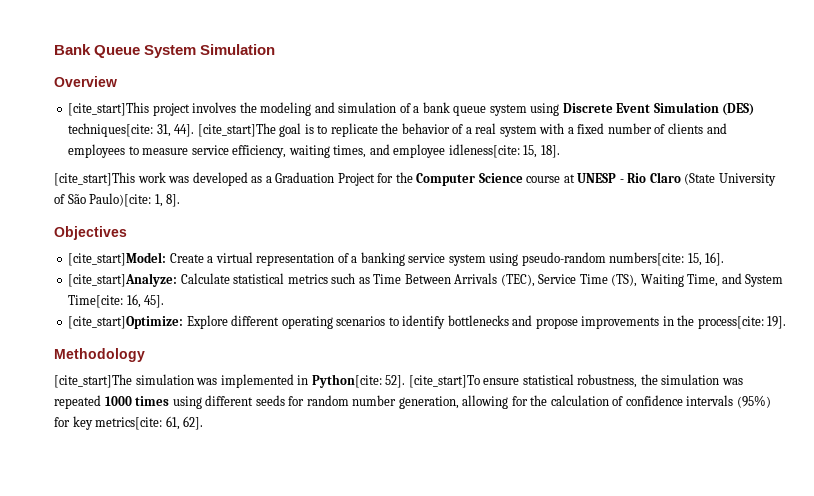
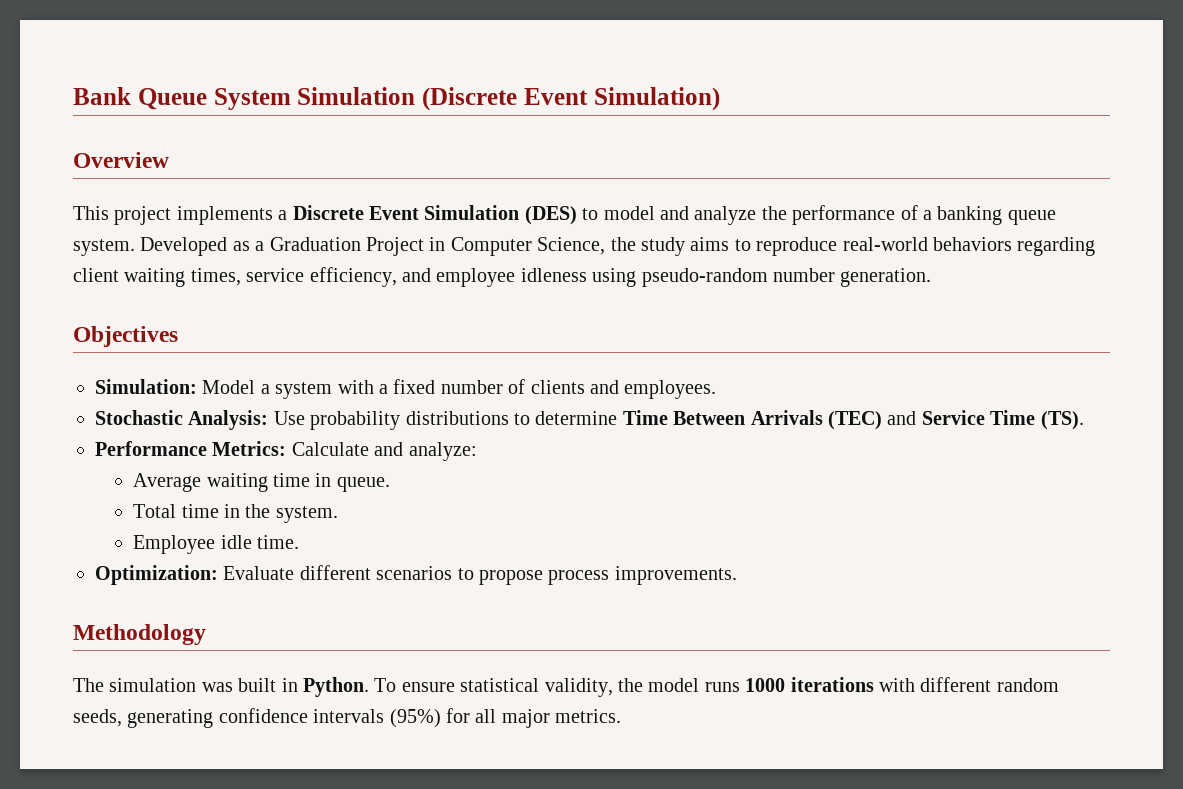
[54,76,117,87] [68,102,755,116] [68,123,497,137] // Overview // [cite_start]This project involves the modeling and simulation of a bank queue system using Discrete Event Simulation (DES) techniques[cite: 31, 44]. [cite_start]The goal is to replicate the behavior of a real -> [422,87,720,111] [73,152,169,168] [73,205,1056,225] [73,237,1096,256] [73,267,932,287] [73,326,178,347] [95,379,270,394] (Discrete Event Simulation) // Overview // This project implements a Discrete Event Simulation (DES) to model and analyze the performance of a banking queue system. Developed as a Graduation Project in Computer Science, the study aims to reproduce real-world behaviors regarding client waiting times, service efficiency, and employee idleness using pseudo-random number generation. // Objectives // Simulation: Model a
[68,144,560,158] [54,172,776,186] [54,193,181,207] [54,226,127,240] [68,252,725,266] [68,273,784,287] [68,294,165,308] [68,315,787,329] employees to measure service efficiency, waiting times, and employee idleness[cite: 15, 18]. // [cite_start]This work was developed as a Graduation Project for the Computer Science course at UNESP - Rio Claro (State University of São Paulo)[cite: 1, 8]. // Objectives // [cite_start]Model: Create a virtual representation of a banking service system using pseudo-random numbers[cite: 15, 16]. // [cite_start]Analyze: Calculate statistical metrics such as Time Between Arrivals (TEC), Service Time (TS), Waiting Time, and System Time[cite: 16, 45]. // [cite_start]Optimize: Explore different operating scenarios to identify bottlenecks and propose improvements in the process[cite: 19]. -> [624,380,717,399] [95,410,1084,430] [95,441,477,461] [133,473,390,492] [133,504,338,523] [133,535,299,554] [95,565,737,585] employees. // Stochastic Analysis: Use probability distributions to determine Time Between Arrivals (TEC) and Service Time (TS). // Performance Metrics: Calculate and analyze: // Average waiting time in queue. // Total time in the system. // Employee idle time. // Optimization: Evaluate different scenarios to propose process improvements.
[54,374,743,388] [54,395,771,409] [54,416,204,430] [cite_start]The simulation was implemented in Python[cite: 52]. [cite_start]To ensure statistical robustness, the simulation was repeated 1000 times using different seeds for random number generation, allowing for the calculation of confidence intervals (95%) for key metrics[cite: 61, 62]. -> [73,677,1059,697] [73,708,622,728] The simulation was built in Python. To ensure statistical validity, the model runs 1000 iterations with different random seeds, generating confidence intervals (95%) for all major metrics.

